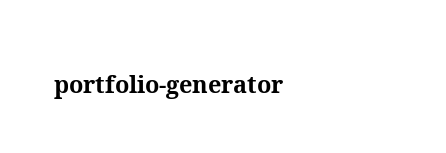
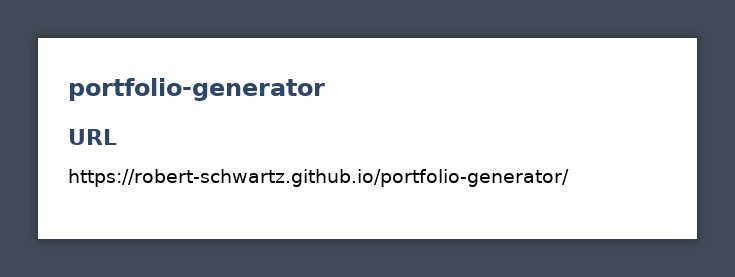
(283, 87) none -> [68,129,117,145] [68,169,569,187] // URL // https://robert-schwartz.github.io/portfolio-generator/

